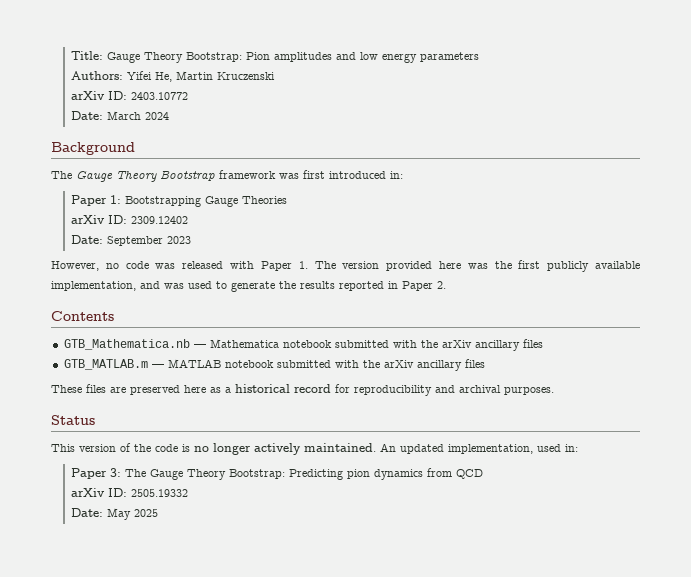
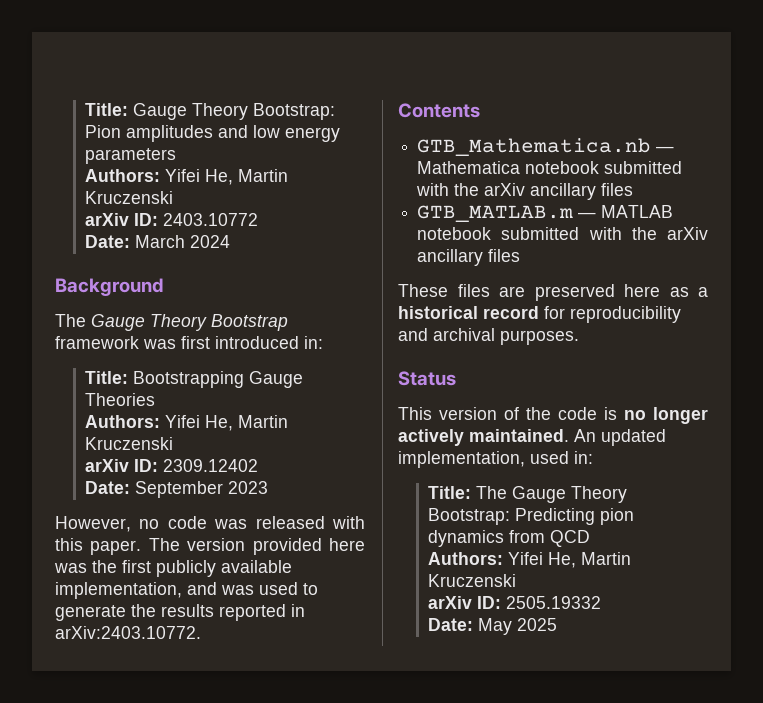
[71,195,122,206] Paper 1: -> [85,371,129,384] Title:
(288, 200) none -> [85,415,289,431] [85,437,174,450] // Authors: Yifei He, Martin Kruczenski
[260,261,308,271] Paper 1. -> [55,538,142,555] this paper.
[402,281,446,291] Paper 2. -> [55,626,201,639] arXiv:2403.10772.
[71,468,122,479] Paper 3: -> [428,486,472,499] Title:
(484, 474) none -> [428,552,632,568] [428,574,517,587] // Authors: Yifei He, Martin Kruczenski

